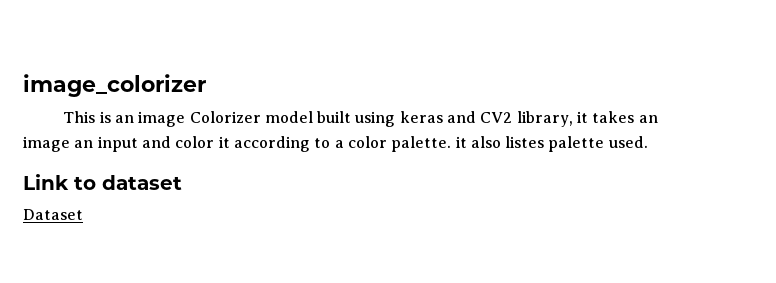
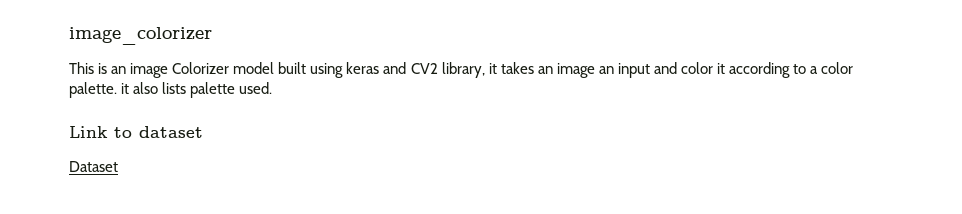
[505,136,545,148] listes -> [162,82,187,94] lists

